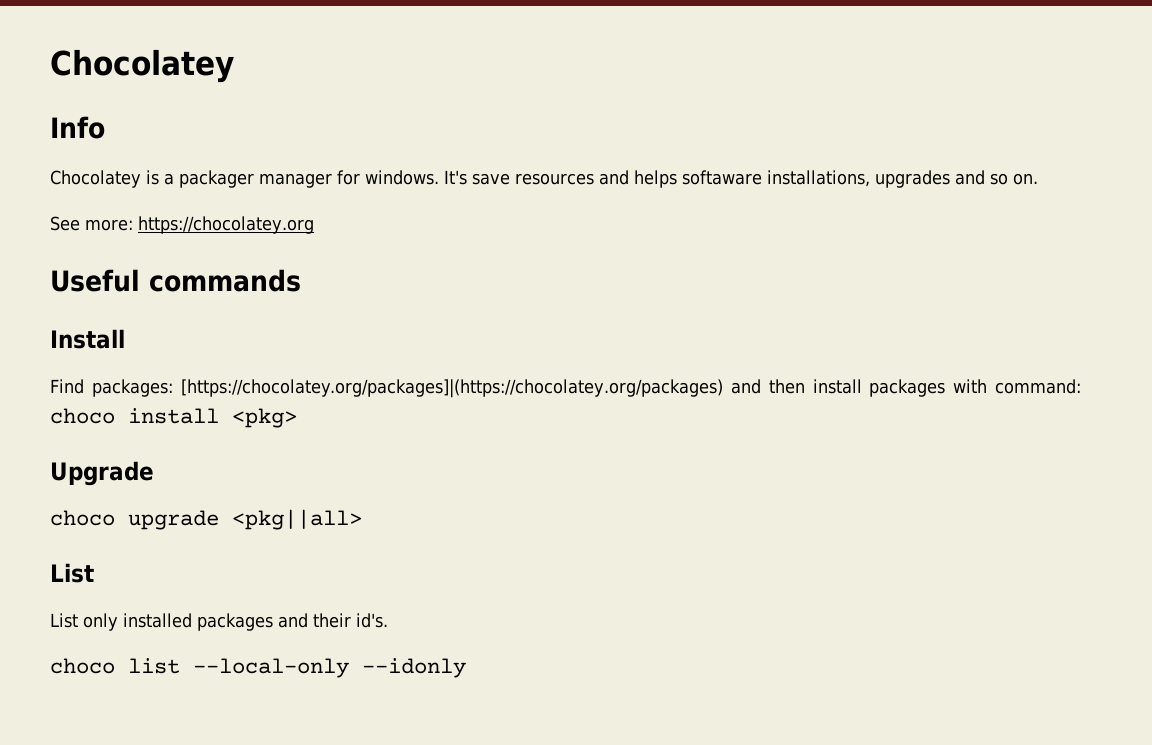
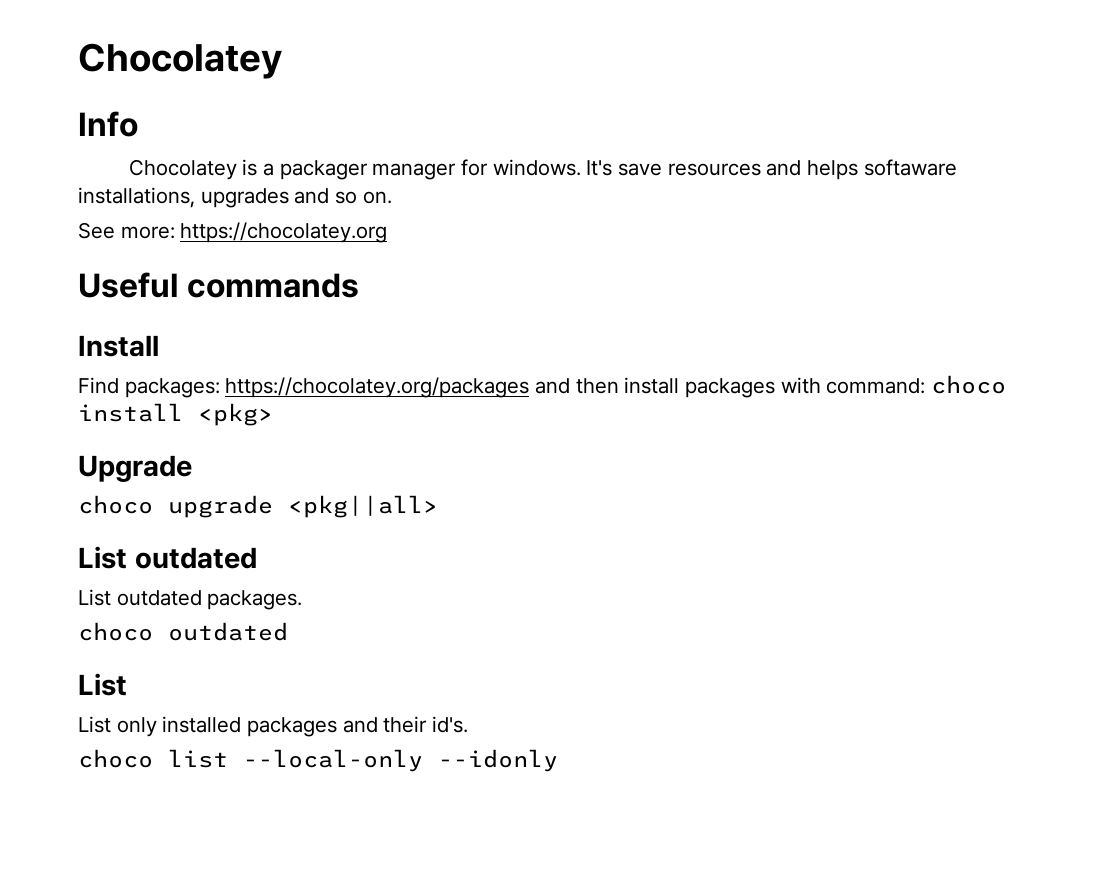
[180,379,724,398] [https://chocolatey.org/packages]|(https://chocolatey.org/packages) -> [225,377,530,398] https://chocolatey.org/packages
(362, 519) none -> [78,546,257,569] [78,589,303,610] [78,622,288,641] // List outdated // List outdated packages. // choco outdated

